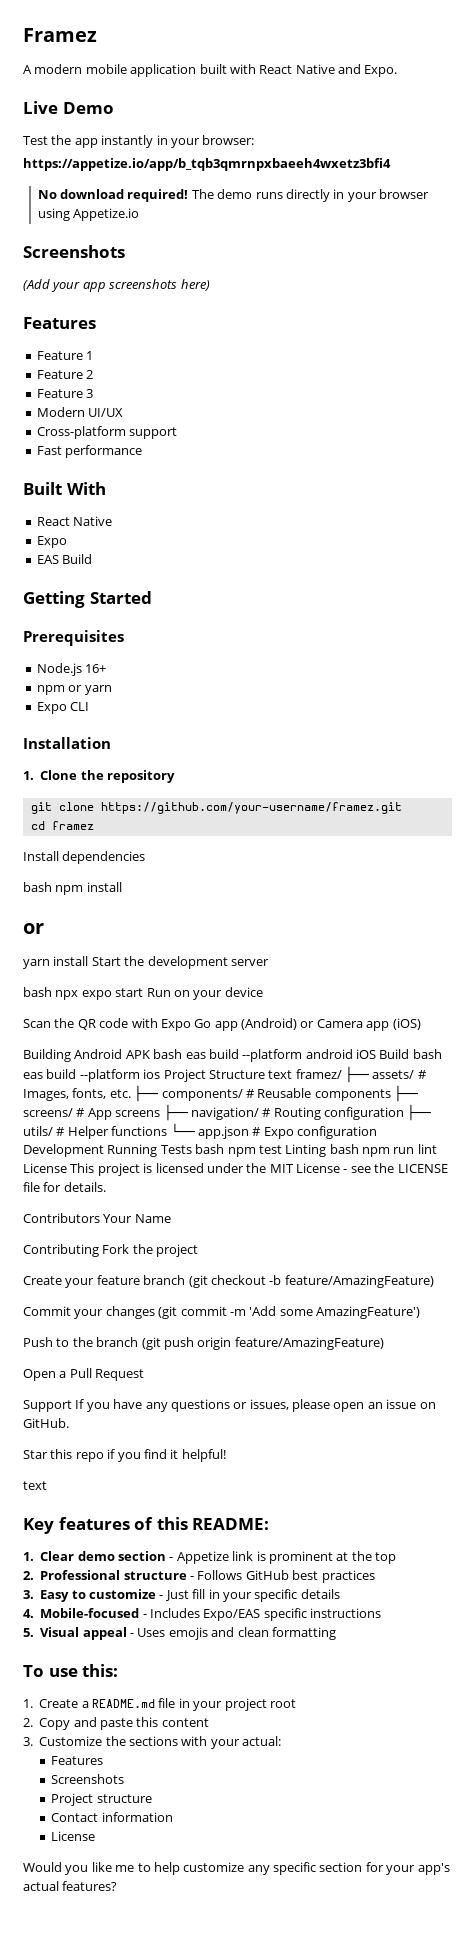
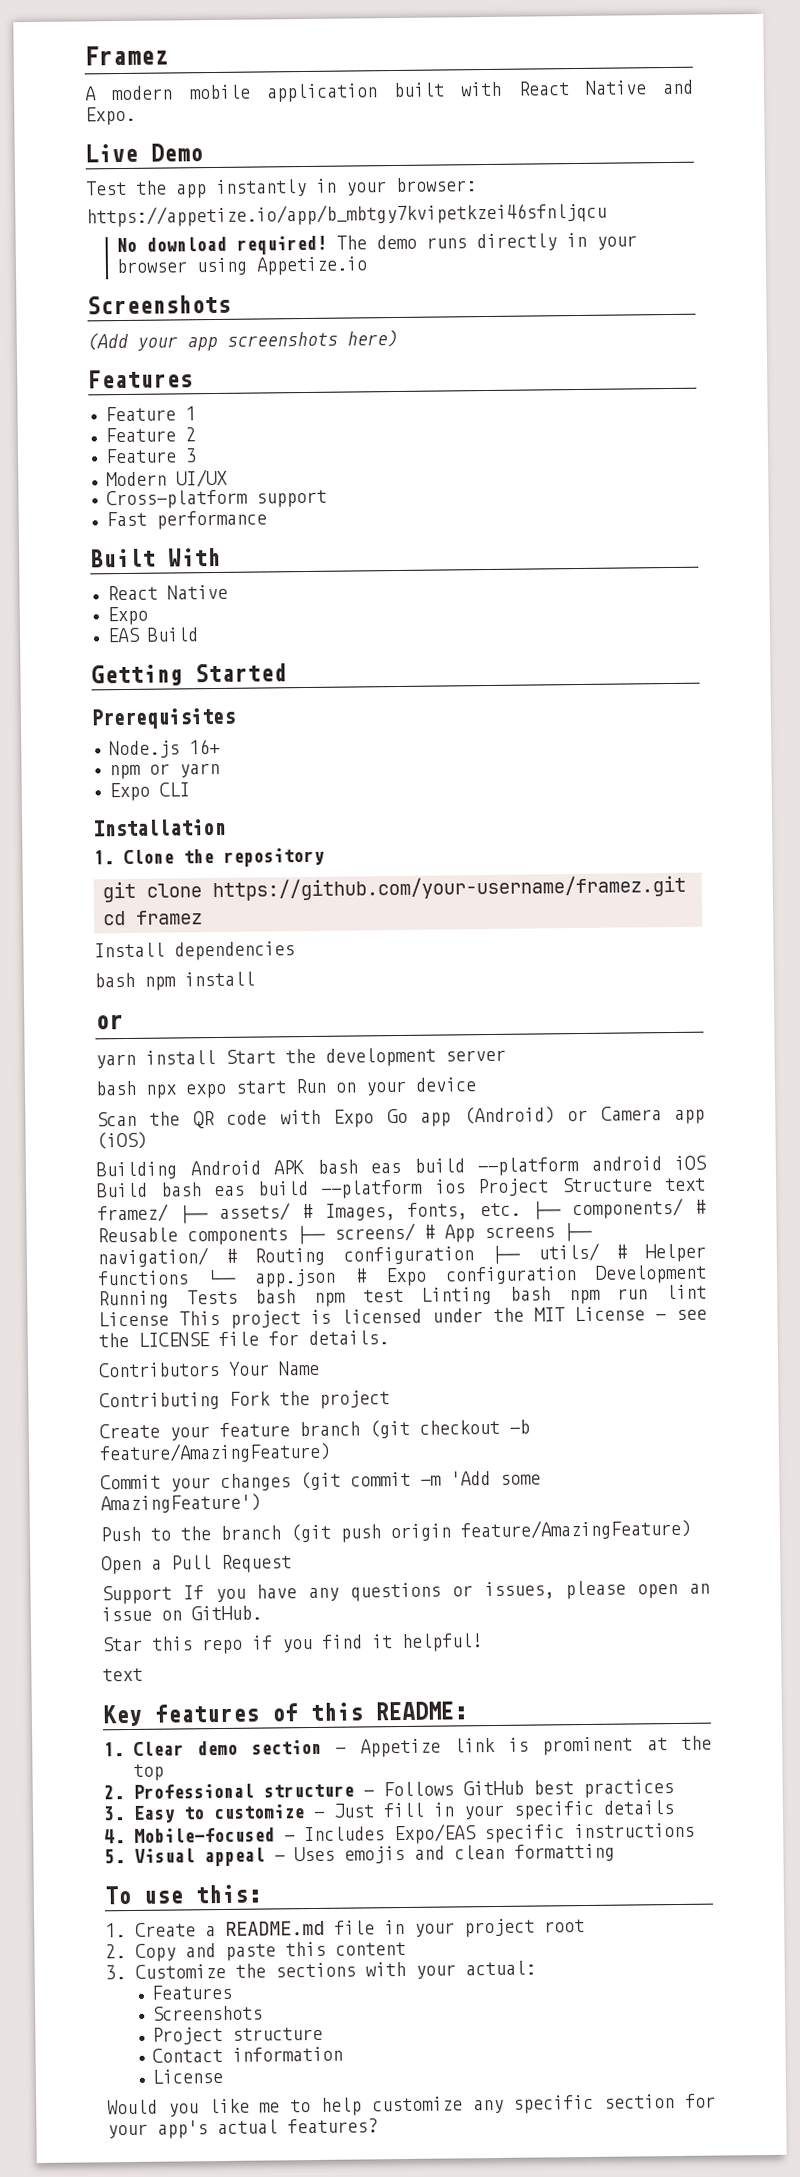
[23,158,391,171] https://appetize.io/app/b_tqb3qmrnpxbaeeh4wxetz3bfi4 -> [86,201,607,228] https://appetize.io/app/b_mbtgy7kvipetkzei46sfnljqcu

